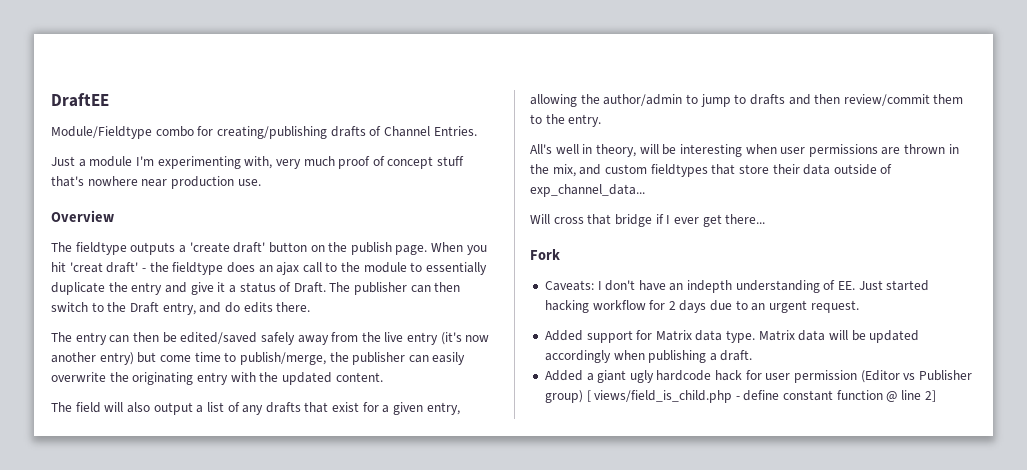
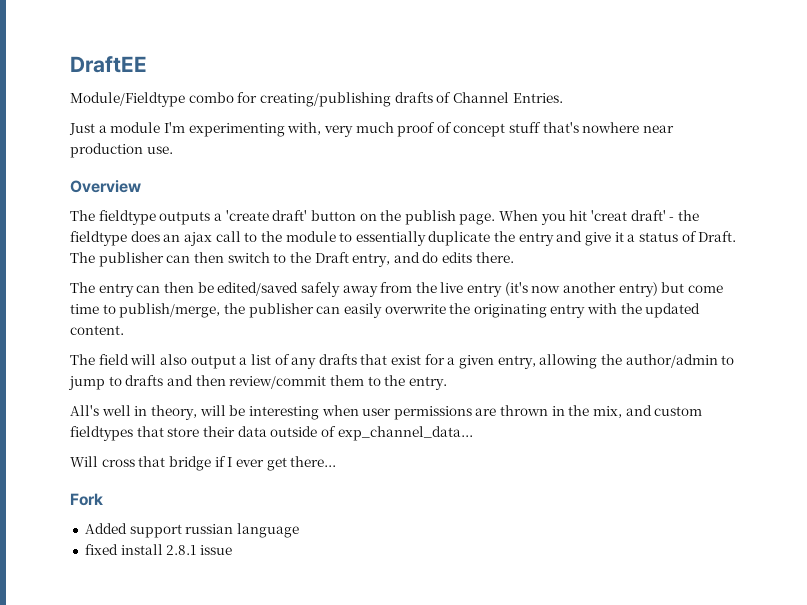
[544,280,930,293] [544,300,859,313] [544,330,920,343] [544,350,753,363] [544,370,972,383] [544,390,936,403] Caveats: I don't have an indepth understanding of EE. Just started hacking workflow for 2 days due to an urgent request. // Added support for Matrix data type. Matrix data will be updated accordingly when publishing a draft. // Added a giant ugly hardcode hack for user permission (Editor vs Publisher group) [ views/field_is_child.php - define constant function @ line 2] -> [84,523,299,538] [84,544,232,555] Added support russian language // fixed install 2.8.1 issue

